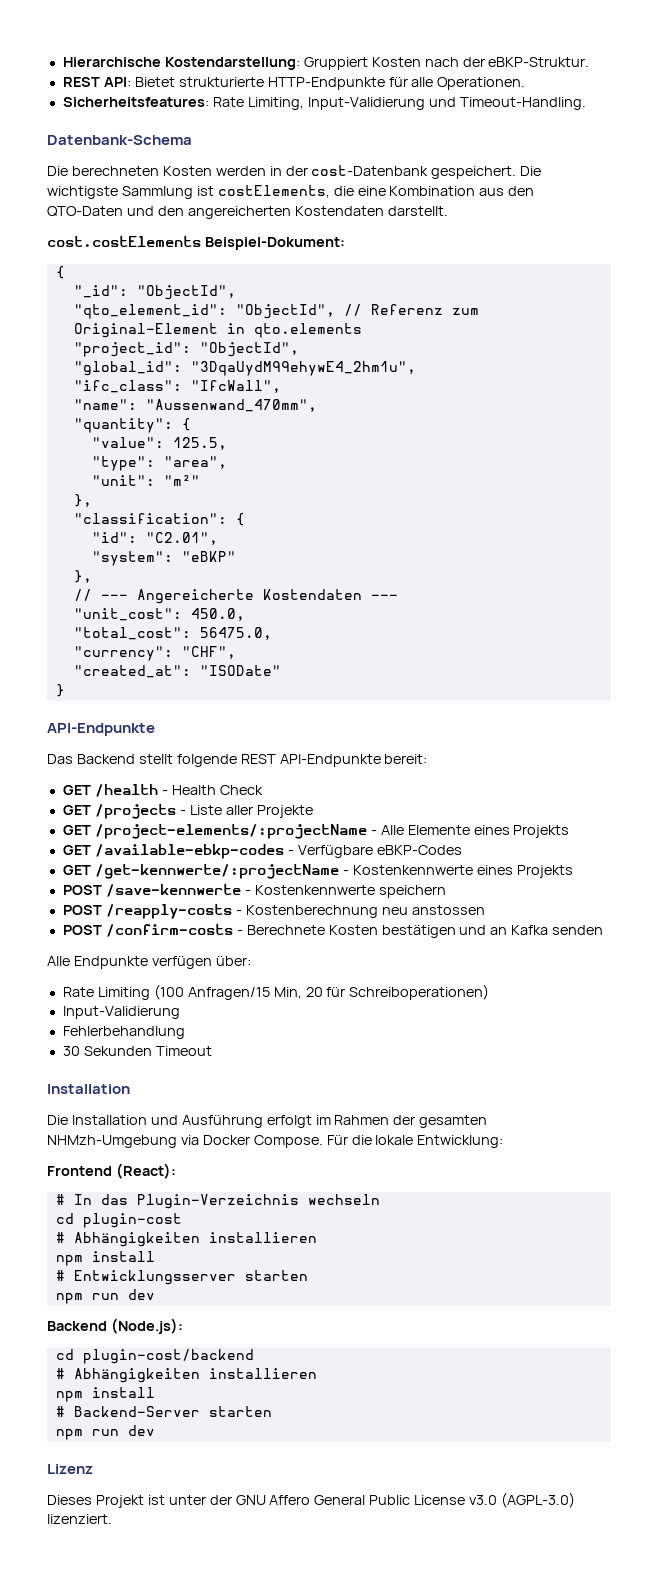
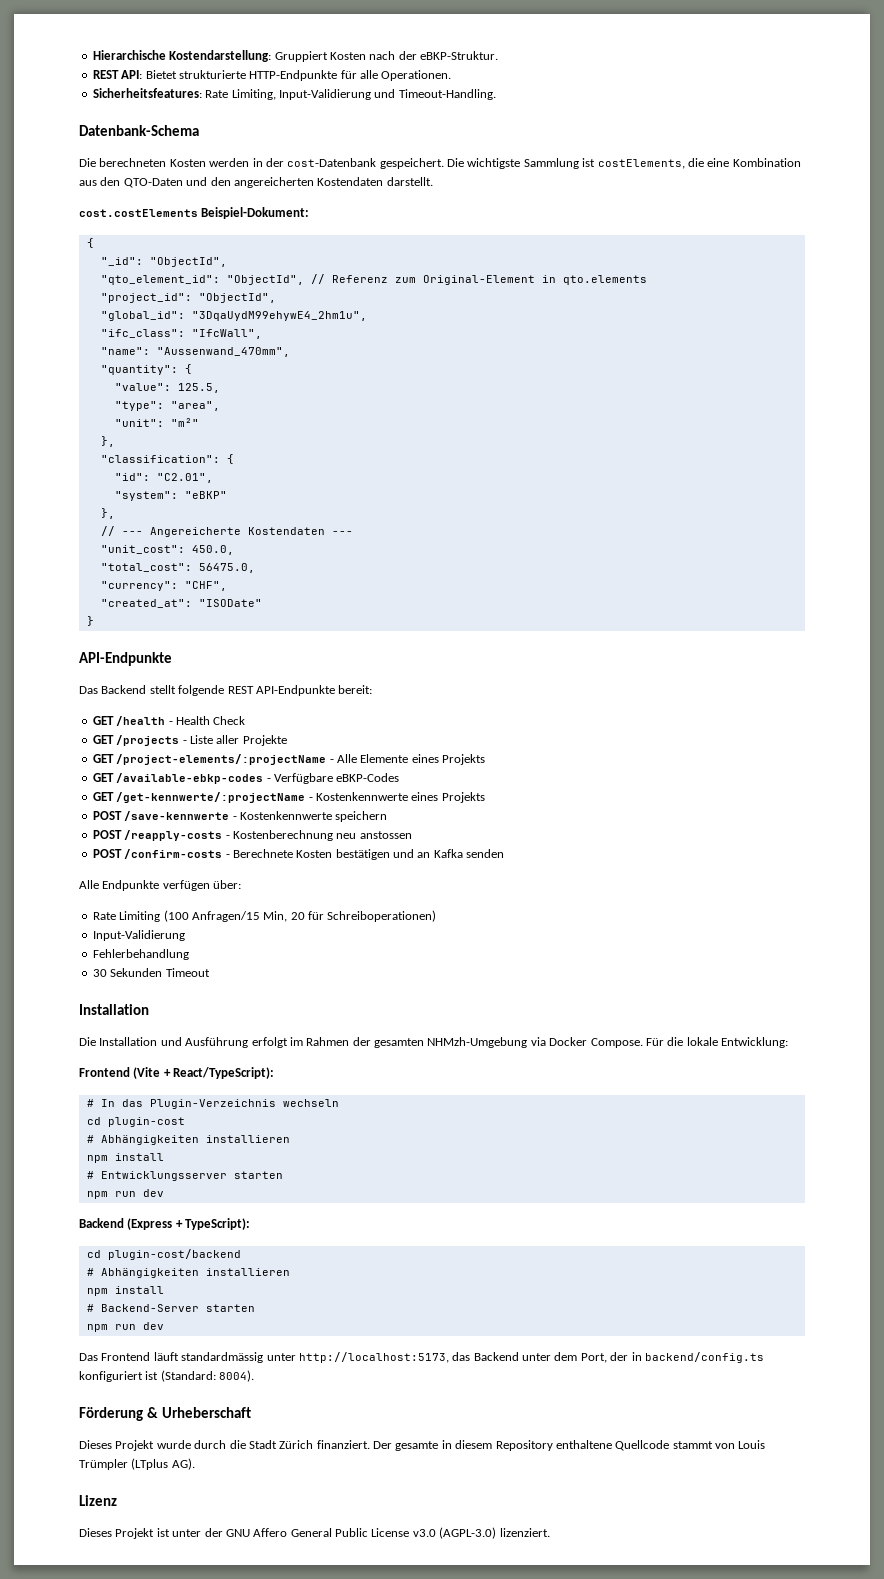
[115,1163,176,1179] (React): -> [133,1067,275,1079] (Vite + React/TypeScript):
[110,1318,183,1334] (Node.js): -> [127,1218,251,1230] (Express + TypeScript):
(155, 1430) none -> [79,1352,764,1363] [79,1370,255,1382] [79,1407,251,1421] [79,1440,766,1451] [79,1458,195,1470] // Das Frontend läuft standardmässig unter http://localhost:5173, das Backend unter dem Port, der in backend/config.ts konfiguriert ist (Standard: 8004). // Förderung & Urheberschaft // Dieses Projekt wurde durch die Stadt Zürich finanziert. Der gesamte in diesem Repository enthaltene Quellcode stammt von Louis Trümpler (LTplus AG).

